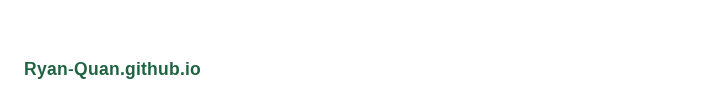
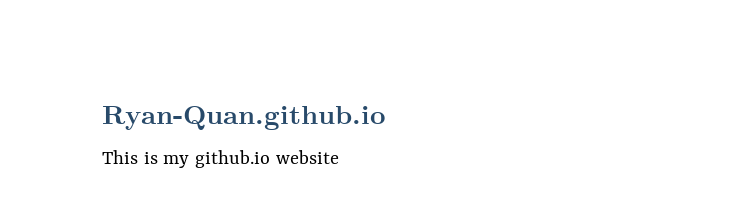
(201, 70) none -> [102,150,339,168] // This is my github.io website

